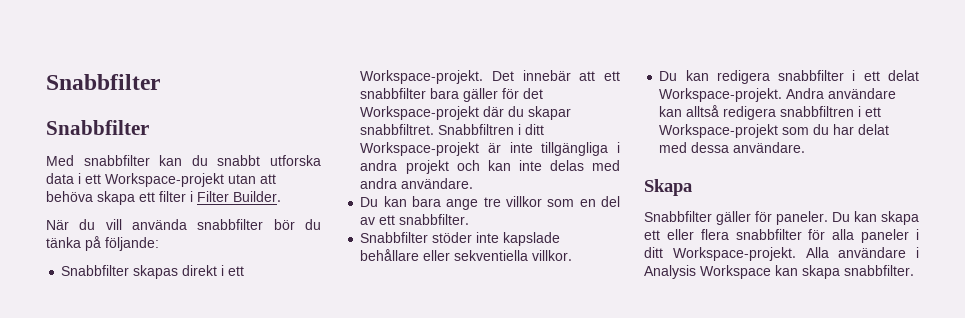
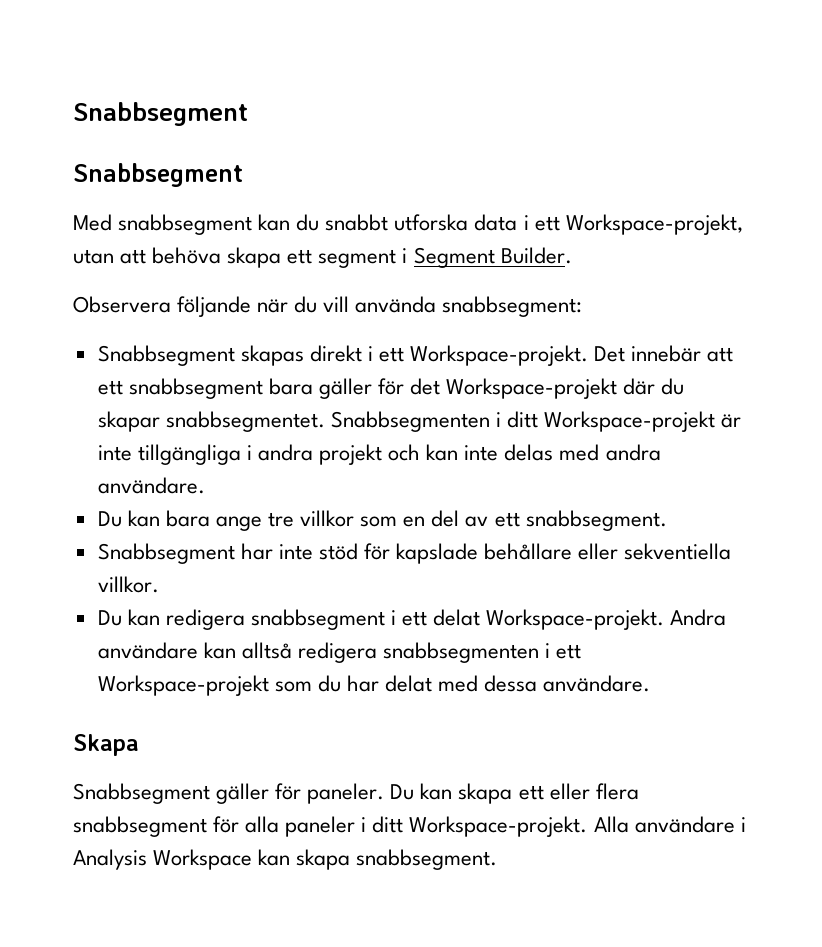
[46,74,160,90] [46,120,149,135] Snabbfilter // Snabbfilter -> [73,102,248,126] [73,163,243,187] Snabbsegment // Snabbsegment
[83,155,150,166] snabbfilter -> [118,214,253,235] snabbsegment
[105,173,224,187] Workspace-projekt -> [565,214,743,235] Workspace-projekt,
[159,191,281,202] [46,219,321,230] [46,236,159,251] [61,265,130,276] filter i Filter Builder. // När du vill använda snabbfilter bör du tänka på följande: // Snabbfilter -> [318,247,572,268] [73,296,583,317] [97,345,235,366] segment i Segment Builder. // Observera följande när du vill använda snabbsegment: // Snabbsegment
[360,88,427,99] snabbfilter -> [128,378,263,399] snabbsegment
[360,124,515,135] snabbfiltret. Snabbfiltren -> [165,411,490,432] snabbsegmentet. Snabbsegmenten
[399,214,470,225] [360,232,500,243] snabbfilter. // Snabbfilter stöder inte -> [525,510,667,531] [97,543,391,564] snabbsegment. // Snabbsegment har inte stöd för
[778,70,845,81] snabbfilter -> [250,609,385,630] snabbsegment
[780,106,855,117] snabbfiltren -> [383,642,540,663] snabbsegmenten
[644,211,712,222] Snabbfilter -> [73,783,210,804] Snabbsegment
[735,229,802,240] snabbfilter -> [73,816,207,837] snabbsegment
[844,265,914,276] snabbfilter. -> [356,849,498,870] snabbsegment.

